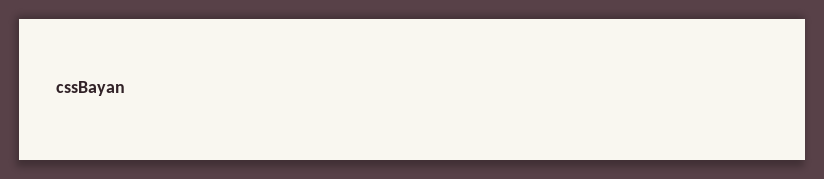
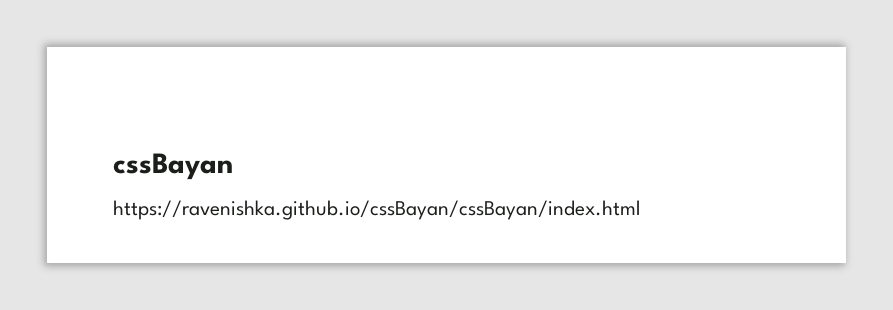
(125, 88) none -> [113,200,640,220] // https://ravenishka.github.io/cssBayan/cssBayan/index.html

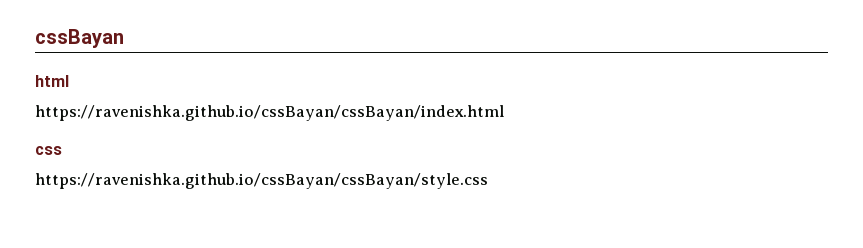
(233, 166) none -> [35,75,69,87] // html
(640, 210) none -> [35,146,62,155] [35,173,488,189] // css // https://ravenishka.github.io/cssBayan/cssBayan/style.css

